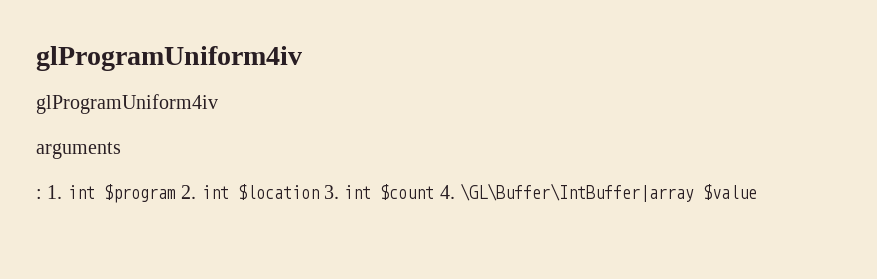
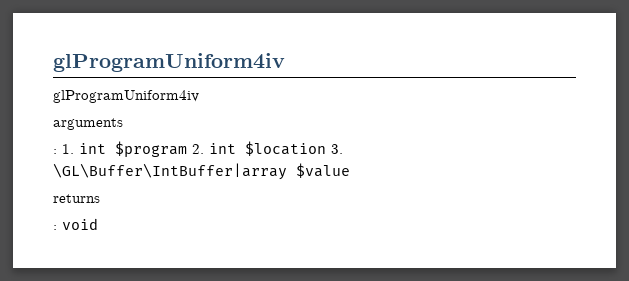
[344,184,455,200] int $count 4. -> (343, 149) none
(758, 192) none -> [53,194,100,203] [53,218,98,230] // returns // : void

